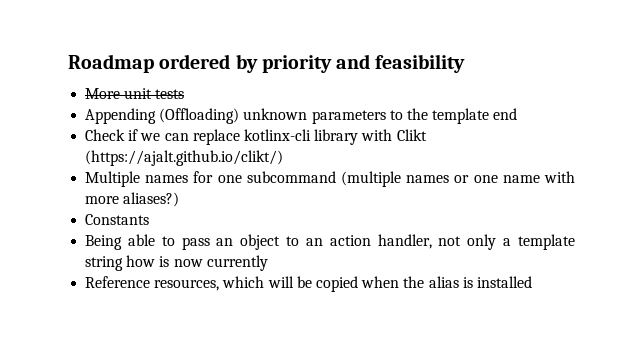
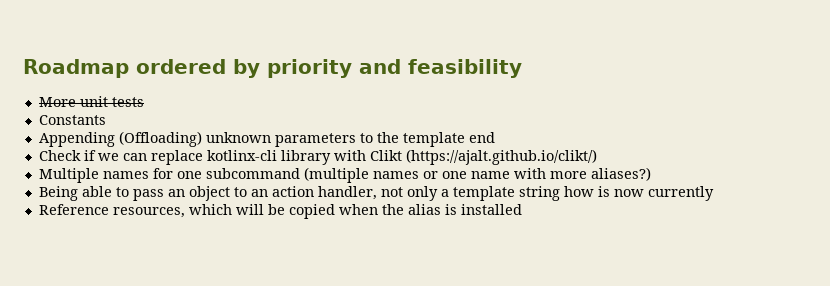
(185, 94) none -> [38,115,106,125] // Constants
[85,214,150,225] // Constants -> (651, 174) none

